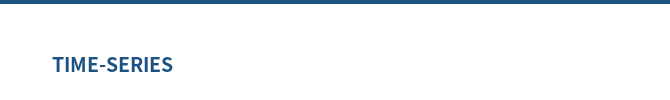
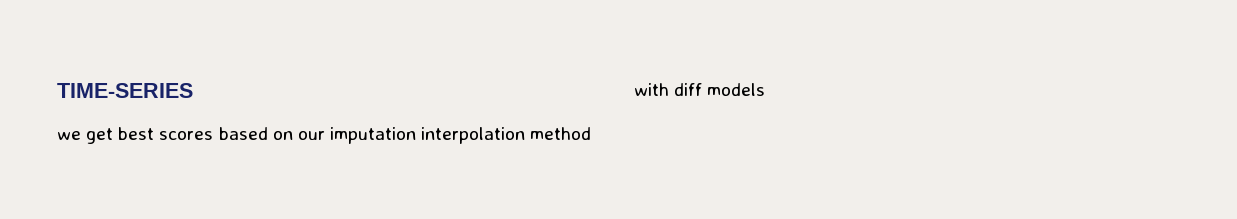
(173, 64) none -> [57,127,592,144] [634,83,766,96] // we get best scores based on our imputation interpolation method with diff models

